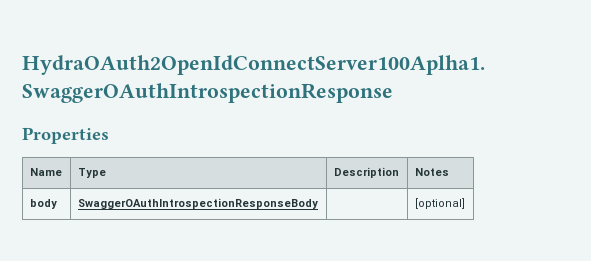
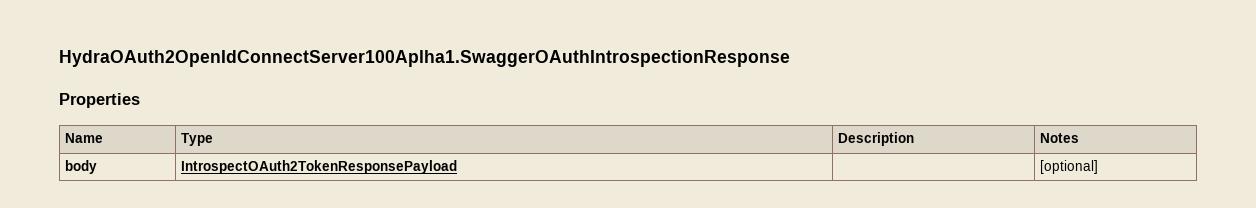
[77,198,318,209] SwaggerOAuthIntrospectionResponseBody -> [181,160,458,174] IntrospectOAuth2TokenResponsePayload

